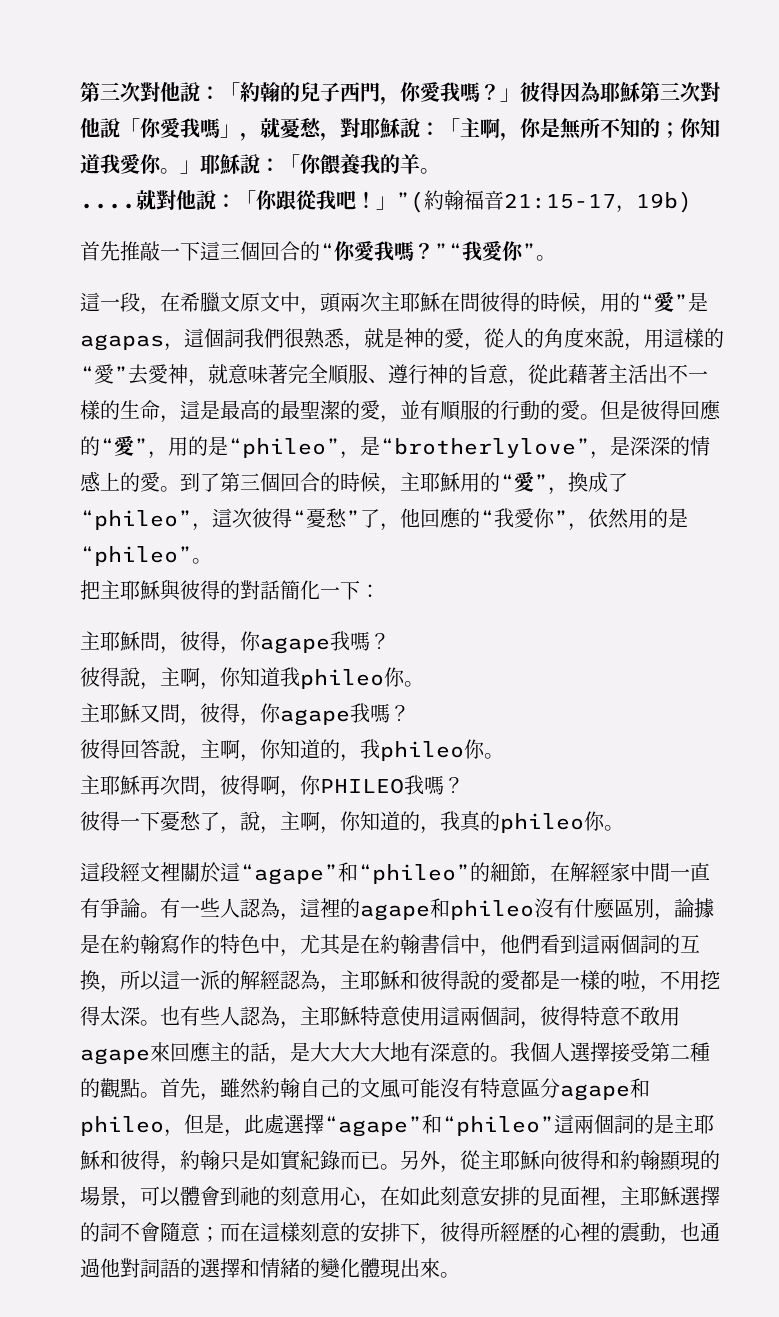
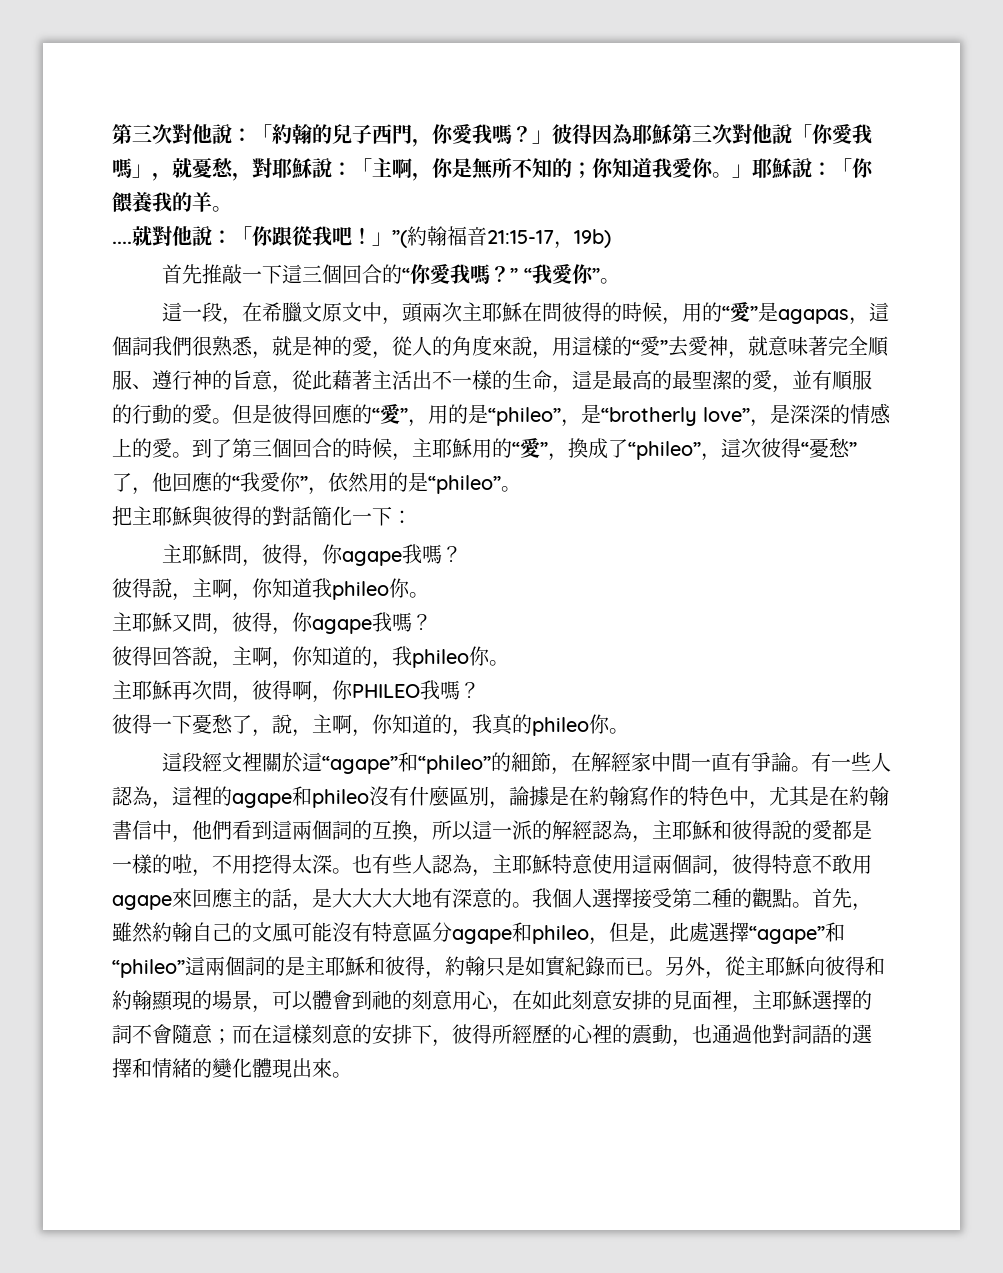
[434,243,462,259] ”“ -> [509,268,532,282] ” “
[380,438,590,458] “brotherlylove” -> [601,407,750,426] “brotherly love”

